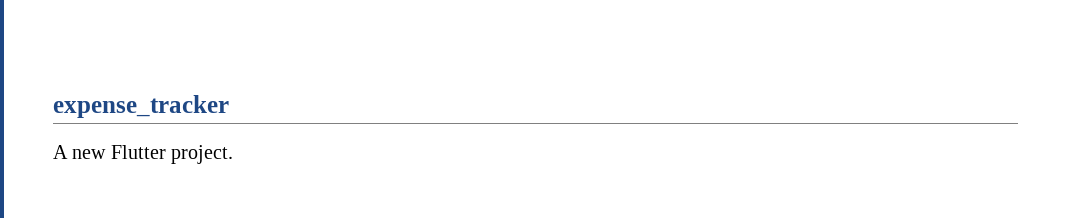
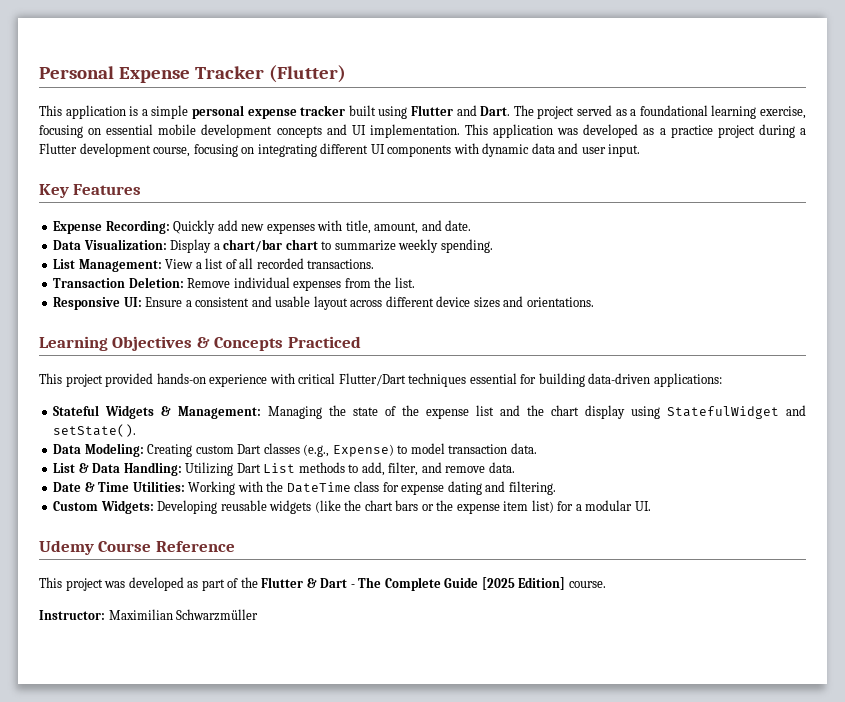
[53,95,229,118] [53,145,234,164] expense_tracker // A new Flutter project. -> [39,65,346,83] [39,105,807,119] [39,124,806,138] [39,143,641,157] [39,184,142,198] [53,220,472,234] [53,239,493,253] [53,258,375,272] [53,277,415,291] [53,296,594,310] [39,336,361,351] [39,373,722,387] [53,405,807,419] [53,424,137,437] [53,443,537,457] [53,462,515,476] [53,481,556,495] [53,500,651,514] [39,540,235,555] [39,577,606,591] [39,609,259,621] Personal Expense Tracker (Flutter) // This application is a simple personal expense tracker built using Flutter and Dart. The project served as a foundational learning exercise, focusing on essential mobile development concepts and UI implementation. This application was developed as a practice project during a Flutter development course, focusing on integrating different UI components with dynamic data and user input. // Key Features // Expense Recording: Quickly add new expenses with title, amount, and date. // Data Visualization: Display a chart/bar chart to summarize weekly spending. // List Management: View a list of all recorded transactions. // Transaction Deletion: Remove individual expenses from the list. // Responsive UI: Ensure a consistent and usable layout across different device sizes and orientations. // Learning Objectives & Concepts Practiced // This project provided hands-on experience with critical Flutter/Dart techniques essential for building data-driven applications: // Stateful Widgets & Management: Managing the state of the expense list and the chart display using StatefulWidget and setState(). // Data Modeling: Creating custom Dart classes (e.g., Expense) to model transaction data. // List & Data Handling: Utilizing Dart List methods to add, filter, and remove data. // Date & Time Utilities: Working with the DateTime class for expense dating and filtering. // Custom Widgets: Developing reusable widgets (like the chart bars or the expense item list) for a modular UI. // Udemy Course Reference // This project was developed as part of the Flutter & Dart - The Complete Guide [2025 Edition] course. // Instructor: Maximilian Schwarzmüller

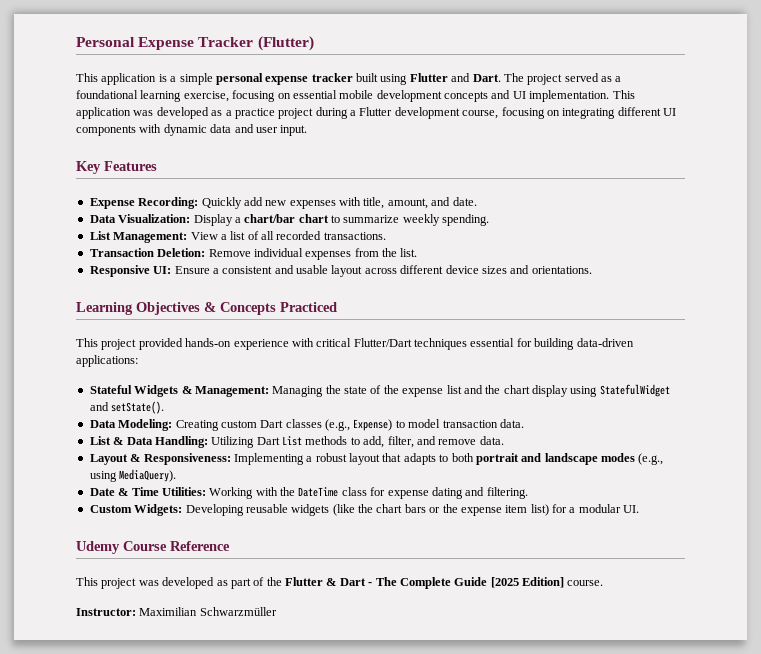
(515, 467) none -> [89,453,664,465] [89,469,177,482] // Layout & Responsiveness: Implementing a robust layout that adapts to both portrait and landscape modes (e.g., using MediaQuery).

